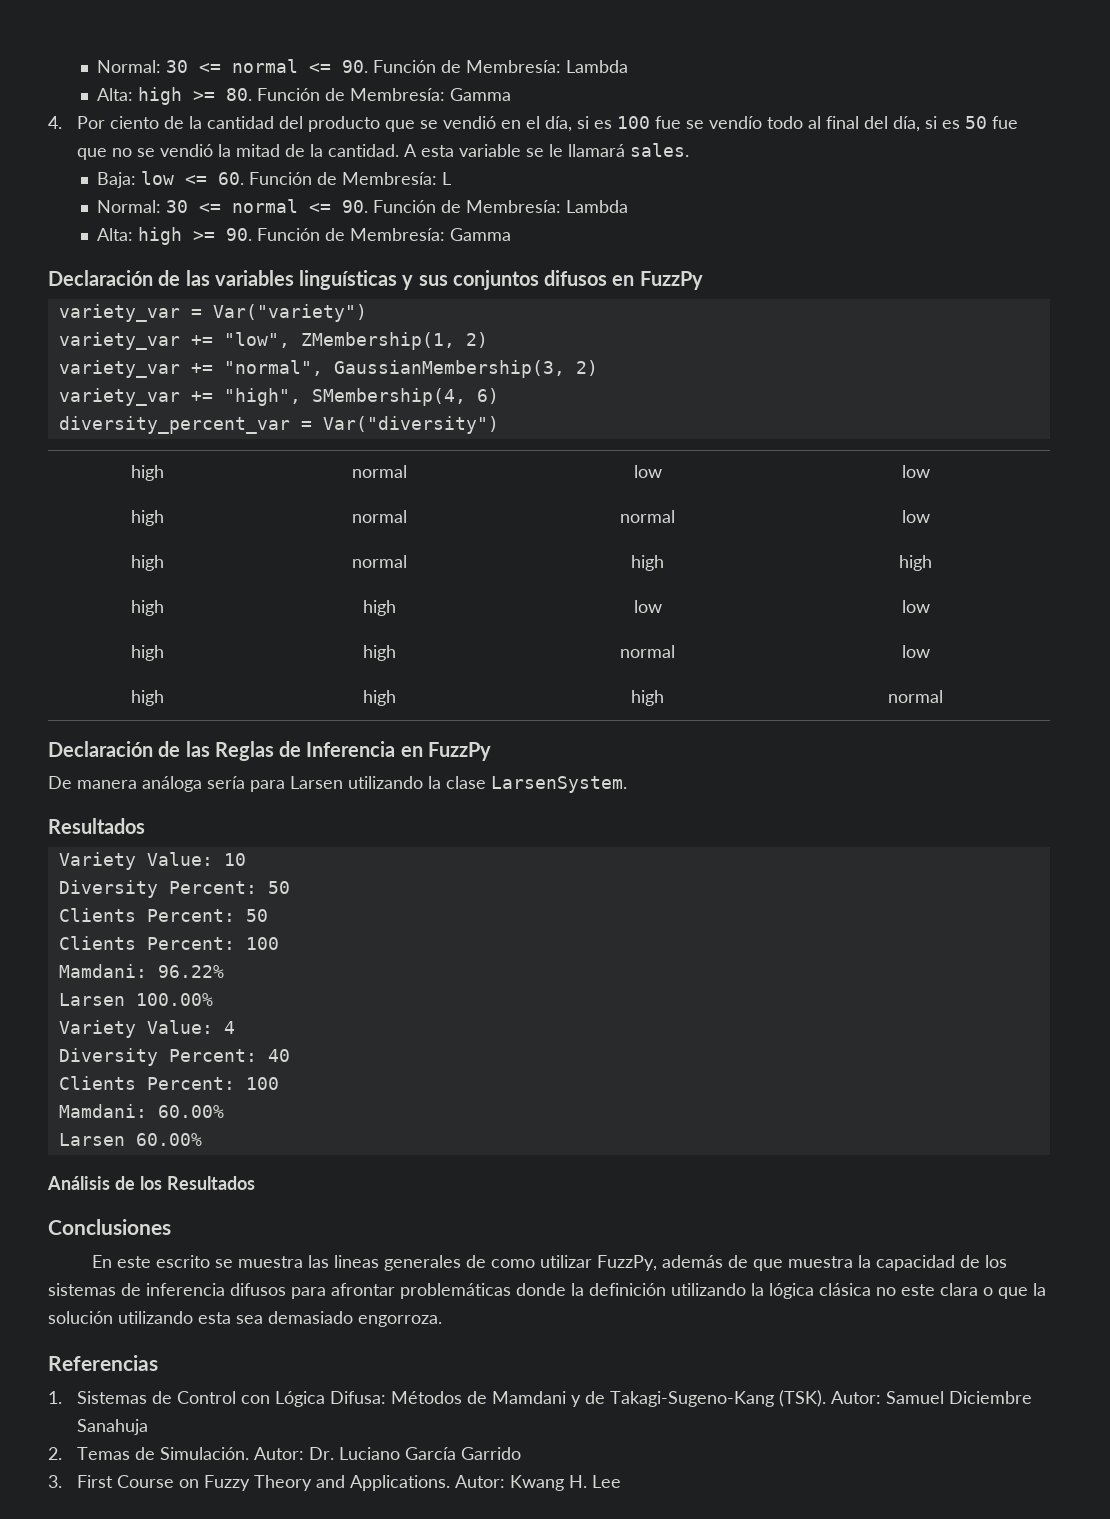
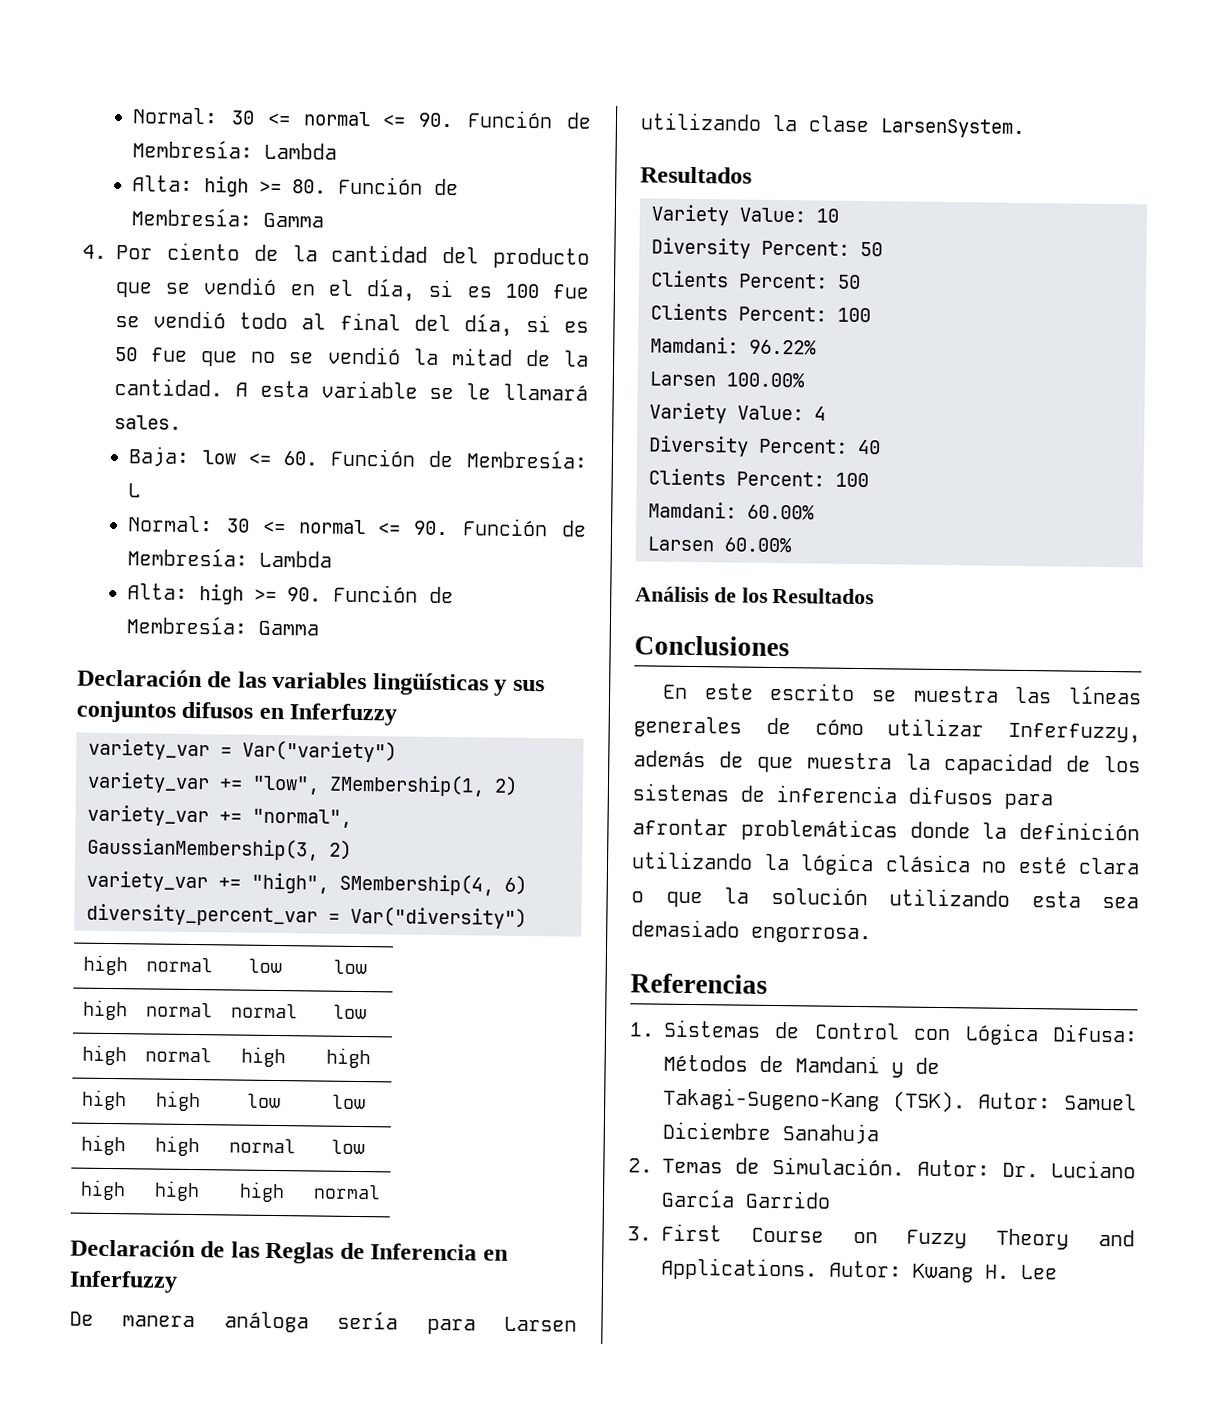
[709,116,763,129] vendío -> [153,310,227,329] vendió
[299,270,398,290] linguísticas -> [372,672,489,696] lingüísticas
[639,271,703,290] FuzzPy -> [289,703,398,726] Inferfuzzy
[427,742,491,761] FuzzPy -> [69,1270,178,1293] Inferfuzzy
[333,1255,379,1268] lineas -> [1068,685,1142,705] líneas
[490,1255,657,1271] como utilizar FuzzPy, -> [814,718,1141,744] cómo utilizar Inferfuzzy,
[901,1284,935,1296] este -> [1017,856,1068,874] esté
[358,1315,442,1327] engorroza. -> [751,926,872,944] engorrosa.

